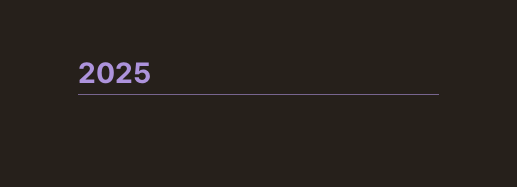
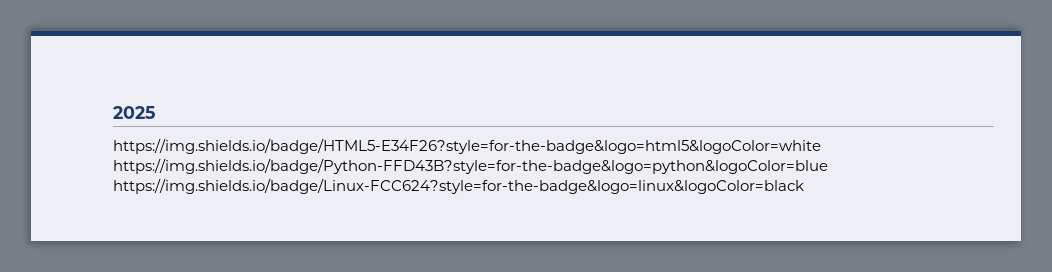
(151, 73) none -> [113,138,821,154] [113,158,828,174] [113,178,804,194] // https://img.shields.io/badge/HTML5-E34F26?style=for-the-badge&logo=html5&logoColor=white https://img.shields.io/badge/Python-FFD43B?style=for-the-badge&logo=python&logoColor=blue https://img.shields.io/badge/Linux-FCC624?style=for-the-badge&logo=linux&logoColor=black

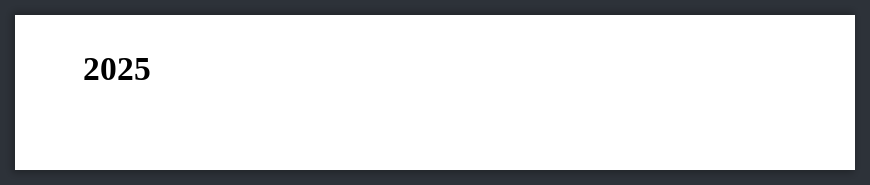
[113,138,821,154] [113,158,828,174] [113,178,804,194] // https://img.shields.io/badge/HTML5-E34F26?style=for-the-badge&logo=html5&logoColor=white https://img.shields.io/badge/Python-FFD43B?style=for-the-badge&logo=python&logoColor=blue https://img.shields.io/badge/Linux-FCC624?style=for-the-badge&logo=linux&logoColor=black -> (151, 69) none

